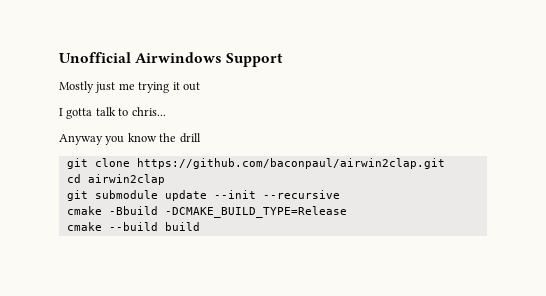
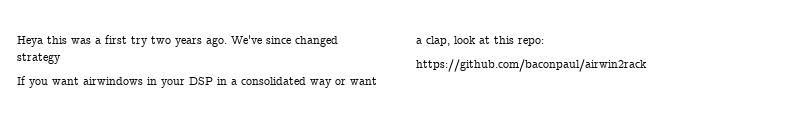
[59,52,284,67] [59,81,200,93] [59,107,166,119] [59,133,201,145] [66,158,445,169] [66,174,165,185] [66,190,340,201] [66,206,347,218] [66,222,200,231] Unofficial Airwindows Support // Mostly just me trying it out // I gotta talk to chris... // Anyway you know the drill // git clone https://github.com/baconpaul/airwin2clap.git // cd airwin2clap // git submodule update --init --recursive // cmake -Bbuild -DCMAKE_BUILD_TYPE=Release // cmake --build build -> [17,35,338,47] [17,53,61,64] [17,76,377,88] [416,36,544,46] [416,59,647,72] Heya this was a first try two years ago. We've since changed strategy // If you want airwindows in your DSP in a consolidated way or want a clap, look at this repo: // https://github.com/baconpaul/airwin2rack

